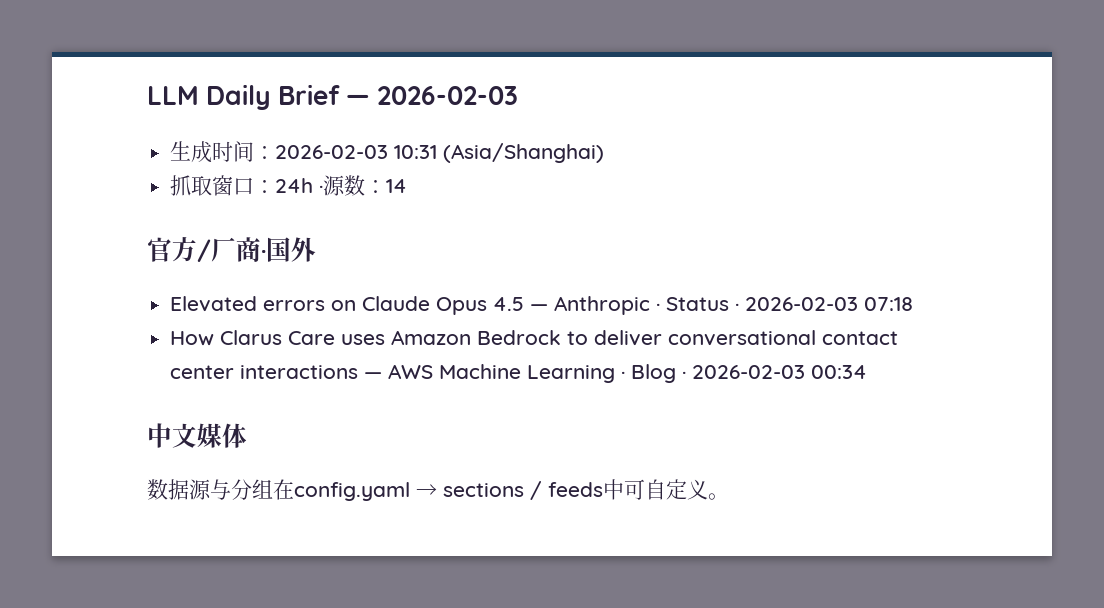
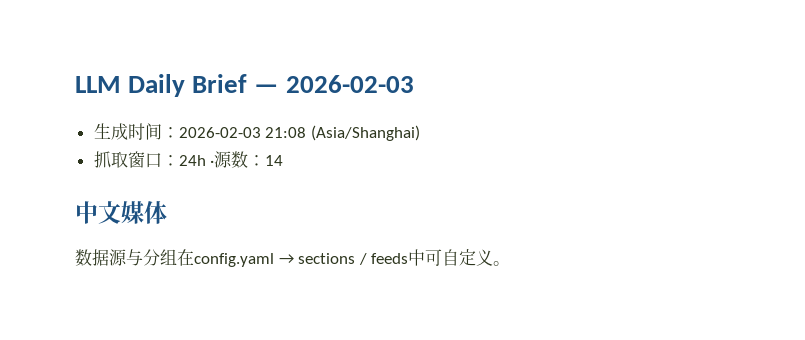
[394,145,438,159] 10:31 -> [265,127,307,138] 21:08
[147,237,316,262] [170,296,914,315] [170,330,899,346] [170,364,868,383] // 官方/厂商·国外 // Elevated errors on Claude Opus 4.5 — Anthropic · Status · 2026-02-03 07:18 // How Clarus Care uses Amazon Bedrock to deliver conversational contact center interactions — AWS Machine Learning · Blog · 2026-02-03 00:34 -> (284, 160) none

